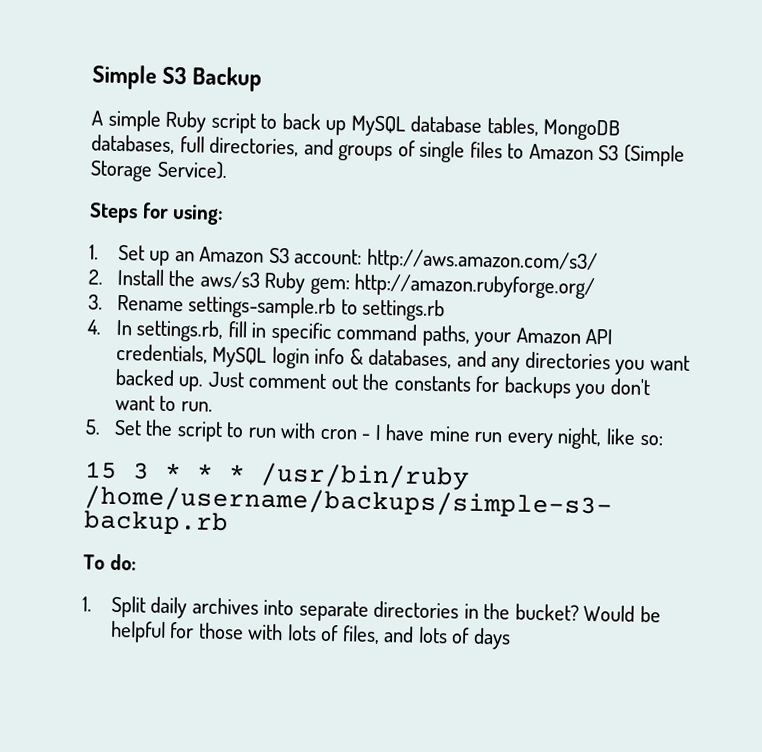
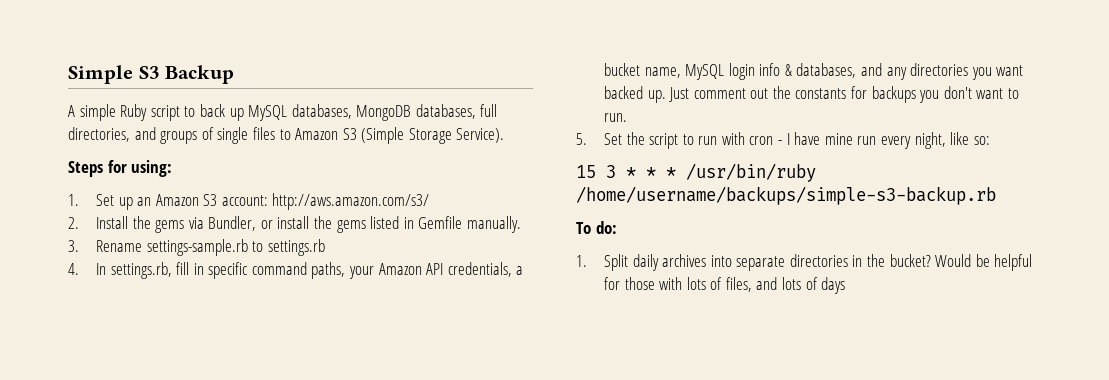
[410,115,539,136] database tables, -> [291,104,352,119] databases,
[199,270,596,300] aws/s3 Ruby gem: http://amazon.rubyforge.org/ -> [155,216,522,233] gems via Bundler, or install the gems listed in Gemfile manually.
(208, 353) none -> [516,266,524,275] [603,63,681,78] a bucket name,

